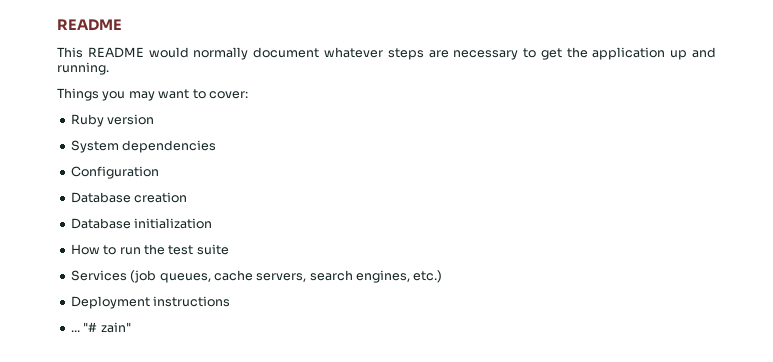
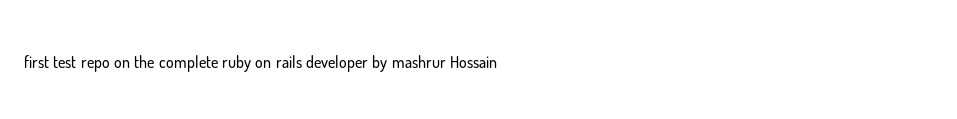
[57,19,122,31] [57,47,717,60] [57,62,109,75] [57,88,248,101] [70,114,155,127] [70,140,217,153] [70,166,159,179] [70,192,188,203] [70,218,213,229] [70,244,229,255] [70,270,443,283] [70,296,231,309] [70,322,131,333] README // This README would normally document whatever steps are necessary to get the application up and running. // Things you may want to cover: // Ruby version // System dependencies // Configuration // Database creation // Database initialization // How to run the test suite // Services (job queues, cache servers, search engines, etc.) // Deployment instructions // ... "# zain" -> [24,55,497,72] first test repo on the complete ruby on rails developer by mashrur Hossain

